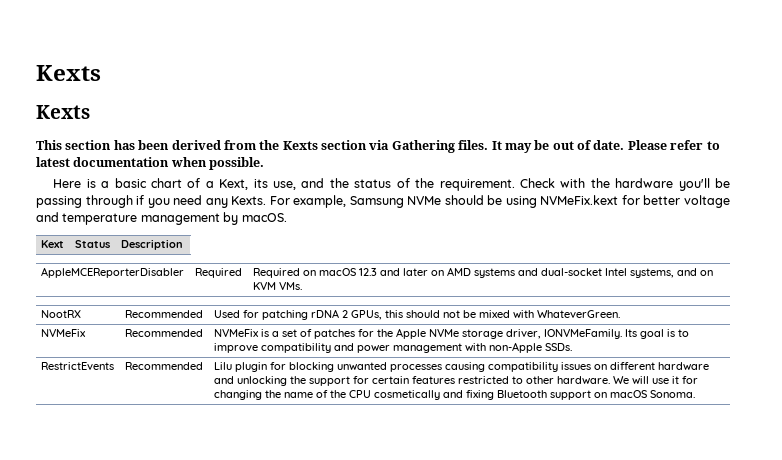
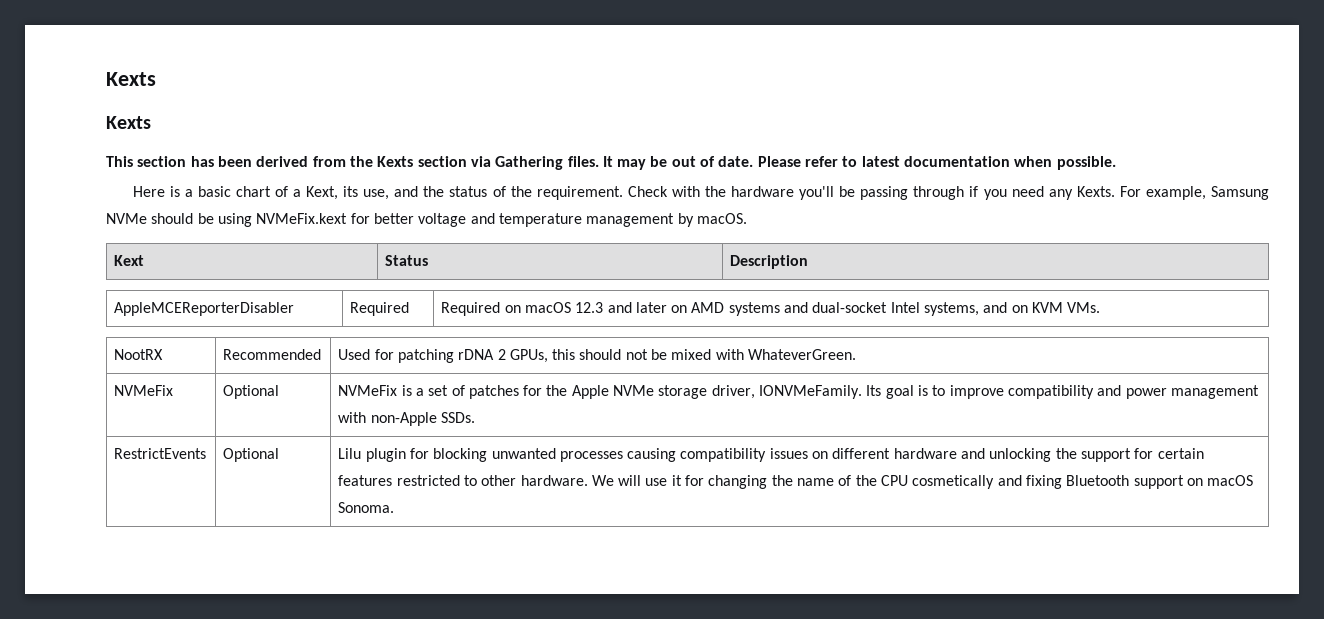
[125,329,204,337] Recommended -> [223,385,280,399] Optional
[125,362,204,370] Recommended -> [223,448,280,462] Optional

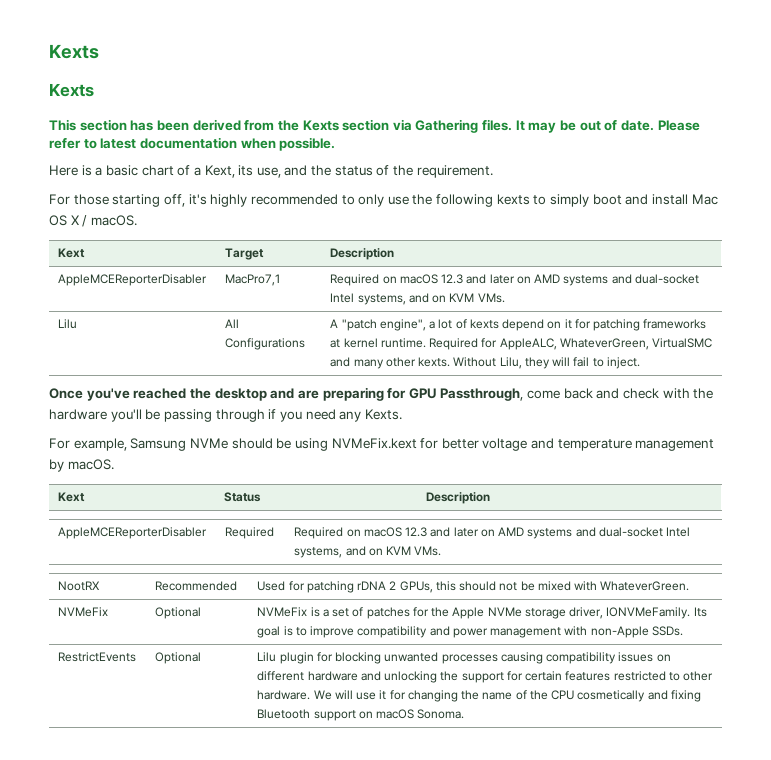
[627,186,668,197] Check -> [49,194,718,207] [49,215,137,227] [58,248,86,258] [225,248,265,260] [330,248,395,260] [58,274,208,286] [225,274,281,286] [330,274,699,286] [330,293,505,305] [58,319,78,329] [225,319,240,328] [225,338,306,350] [330,319,707,331] [330,338,713,350] [330,357,640,369] [49,387,660,401] // For those starting off, it's highly recommended to only use the following kexts to simply boot and install Mac OS X / macOS. // Kext | Target | Description // AppleMCEReporterDisabler | MacPro7,1 | Required on macOS 12.3 and later on AMD systems and dual-socket Intel systems, and on KVM VMs. // Lilu | All Configurations | A "patch engine", a lot of kexts depend on it for patching frameworks at kernel runtime. Required for AppleALC, WhateverGreen, VirtualSMC and many other kexts. Without Lilu, they will fail to inject. // Once you've reached the desktop and are preparing for GPU Passthrough, come back and check
(1115, 191) none -> (402, 414) //

